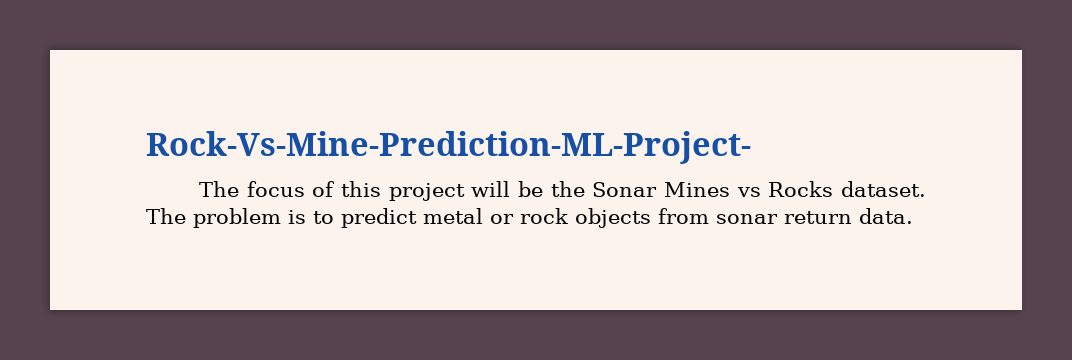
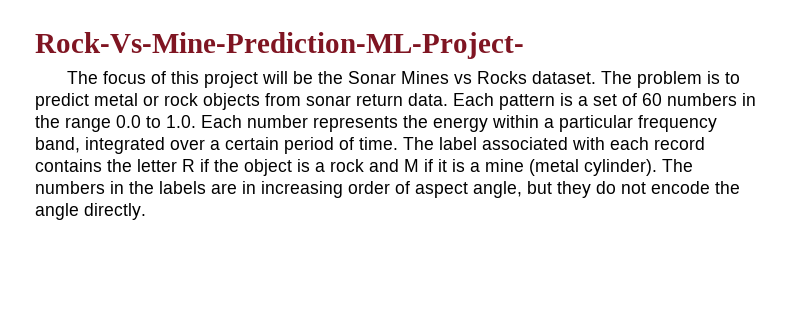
(913, 216) none -> [453,93,756,110] [35,115,717,132] [35,137,705,154] [35,159,693,176] [35,181,740,198] [35,203,146,220] Each pattern is a set of 60 numbers in the range 0.0 to 1.0. Each number represents the energy within a particular frequency band, integrated over a certain period of time. The label associated with each record contains the letter R if the object is a rock and M if it is a mine (metal cylinder). The numbers in the labels are in increasing order of aspect angle, but they do not encode the angle directly.

